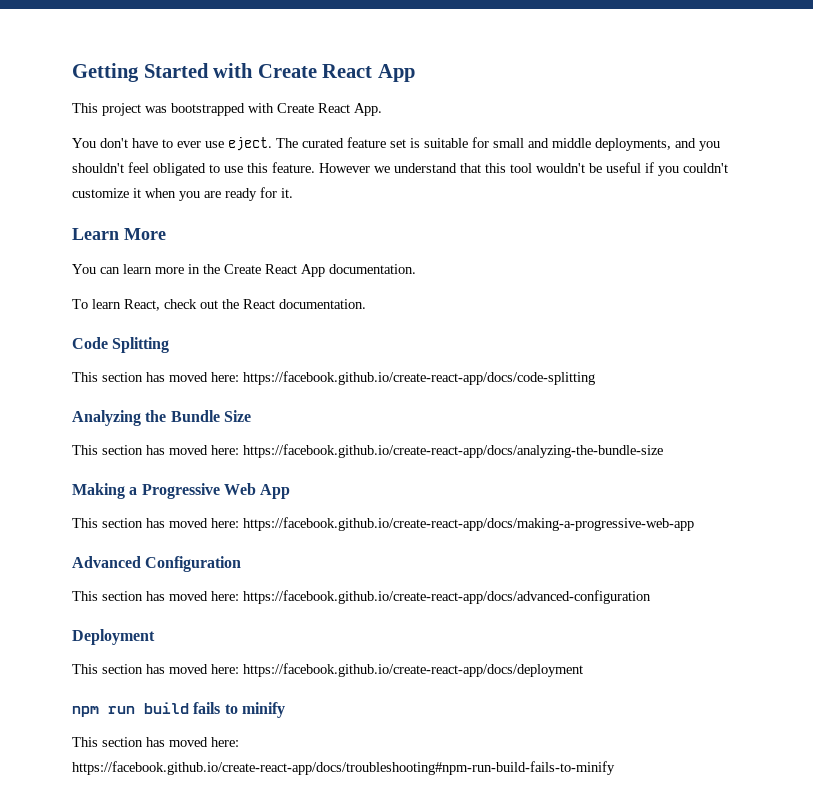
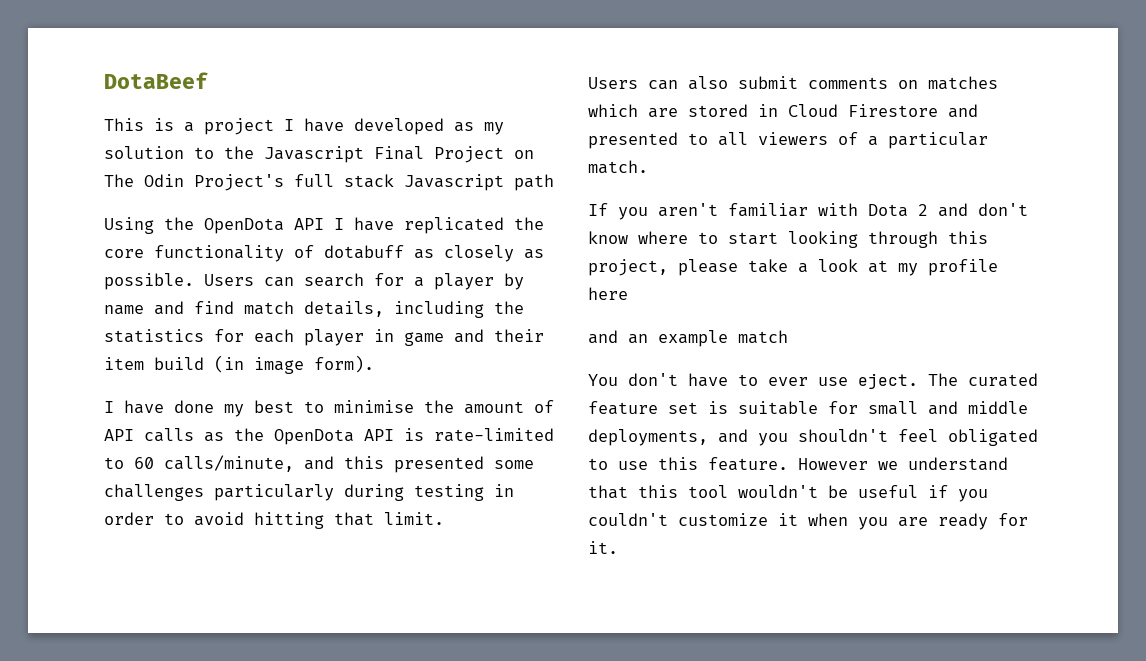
[72,63,415,82] [72,103,382,116] Getting Started with Create React App // This project was bootstrapped with Create React App. -> [104,72,208,89] [104,118,504,135] [104,146,534,163] [104,174,554,191] [104,217,544,234] [104,245,544,262] [104,273,524,290] [104,301,524,318] [104,329,544,346] [104,355,374,374] [104,400,554,417] [104,428,554,445] [104,455,534,473] [104,484,514,501] [104,512,444,529] [588,76,998,90] [588,104,978,118] [588,132,988,149] [588,160,648,174] [588,203,1028,220] [588,231,988,248] [588,259,998,276] [588,287,628,300] [588,330,788,347] DotaBeef // This is a project I have developed as my solution to the Javascript Final Project on The Odin Project's full stack Javascript path // Using the OpenDota API I have replicated the core functionality of dotabuff as closely as possible. Users can search for a player by name and find match details, including the statistics for each player in game and their item build (in image form). // I have done my best to minimise the amount of API calls as the OpenDota API is rate-limited to 60 calls/minute, and this presented some challenges particularly during testing in order to avoid hitting that limit. // Users can also submit comments on matches which are stored in Cloud Firestore and presented to all viewers of a particular match. // If you aren't familiar with Dota 2 and don't know where to start looking through this project, please take a look at my profile here // and an example match
[72,228,166,240] [72,264,416,277] [72,299,366,311] [72,337,170,353] [72,371,595,385] [72,410,251,426] [72,444,663,458] [72,483,291,499] [72,517,694,531] [72,556,242,572] [72,590,651,604] [72,629,155,645] [72,663,583,677] [72,702,285,718] [72,737,239,747] [72,761,615,775] // Learn More // You can learn more in the Create React App documentation. // To learn React, check out the React documentation. // Code Splitting // This section has moved here: https://facebook.github.io/create-react-app/docs/code-splitting // Analyzing the Bundle Size // This section has moved here: https://facebook.github.io/create-react-app/docs/analyzing-the-bundle-size // Making a Progressive Web App // This section has moved here: https://facebook.github.io/create-react-app/docs/making-a-progressive-web-app // Advanced Configuration // This section has moved here: https://facebook.github.io/create-react-app/docs/advanced-configuration // Deployment // This section has moved here: https://facebook.github.io/create-react-app/docs/deployment // npm run build fails to minify // This section has moved here: https://facebook.github.io/create-react-app/docs/troubleshooting#npm-run-build-fails-to-minify -> (618, 547) none

